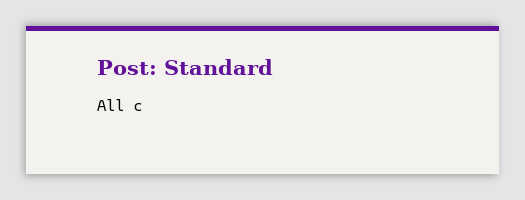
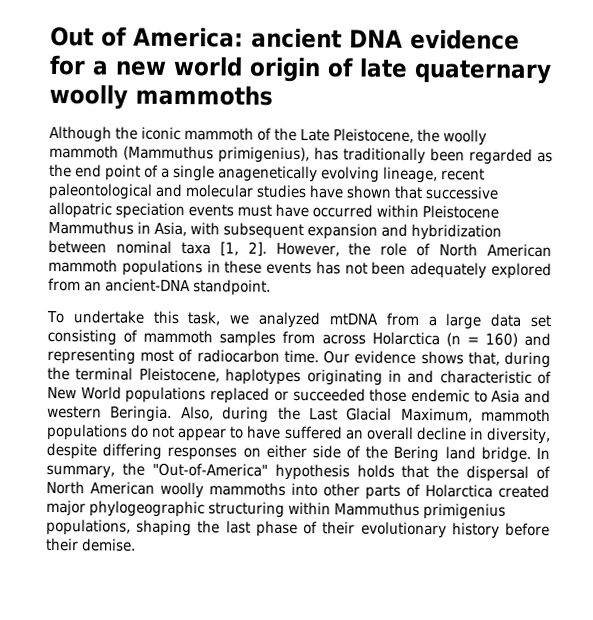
[97,59,273,75] [97,99,143,111] Post: Standard // All c -> [50,26,520,50] [49,54,552,85] [49,83,273,110] [49,125,488,146] [49,144,553,165] [49,163,486,184] [48,182,500,200] [48,201,500,220] [48,220,503,241] [48,239,552,258] [48,258,552,280] [48,277,272,296] [46,310,552,330] [47,328,552,347] [47,347,551,369] [47,366,552,386] [47,386,552,404] [47,405,551,423] [46,423,551,445] [46,442,550,463] [46,462,551,482] [46,480,550,500] [46,499,507,520] [46,518,550,539] [46,537,137,552] Out of America: ancient DNA evidence for a new world origin of late quaternary woolly mammoths // Although the iconic mammoth of the Late Pleistocene, the woolly mammoth (Mammuthus primigenius), has traditionally been regarded as the end point of a single anagenetically evolving lineage, recent paleontological and molecular studies have shown that successive allopatric speciation events must have occurred within Pleistocene Mammuthus in Asia, with subsequent expansion and hybridization between nominal taxa [1, 2]. However, the role of North American mammoth populations in these events has not been adequately explored from an ancient-DNA standpoint. // To undertake this task, we analyzed mtDNA from a large data set consisting of mammoth samples from across Holarctica (n = 160) and representing most of radiocarbon time. Our evidence shows that, during the terminal Pleistocene, haplotypes originating in and characteristic of New World populations replaced or succeeded those endemic to Asia and western Beringia. Also, during the Last Glacial Maximum, mammoth populations do not appear to have suffered an overall decline in diversity, despite differing responses on either side of the Bering land bridge. In summary, the "Out-of-America" hypothesis holds that the dispersal of North American woolly mammoths into other parts of Holarctica created major phylogeographic structuring within Mammuthus primigenius populations, shaping the last phase of their evolutionary history before their demise.

